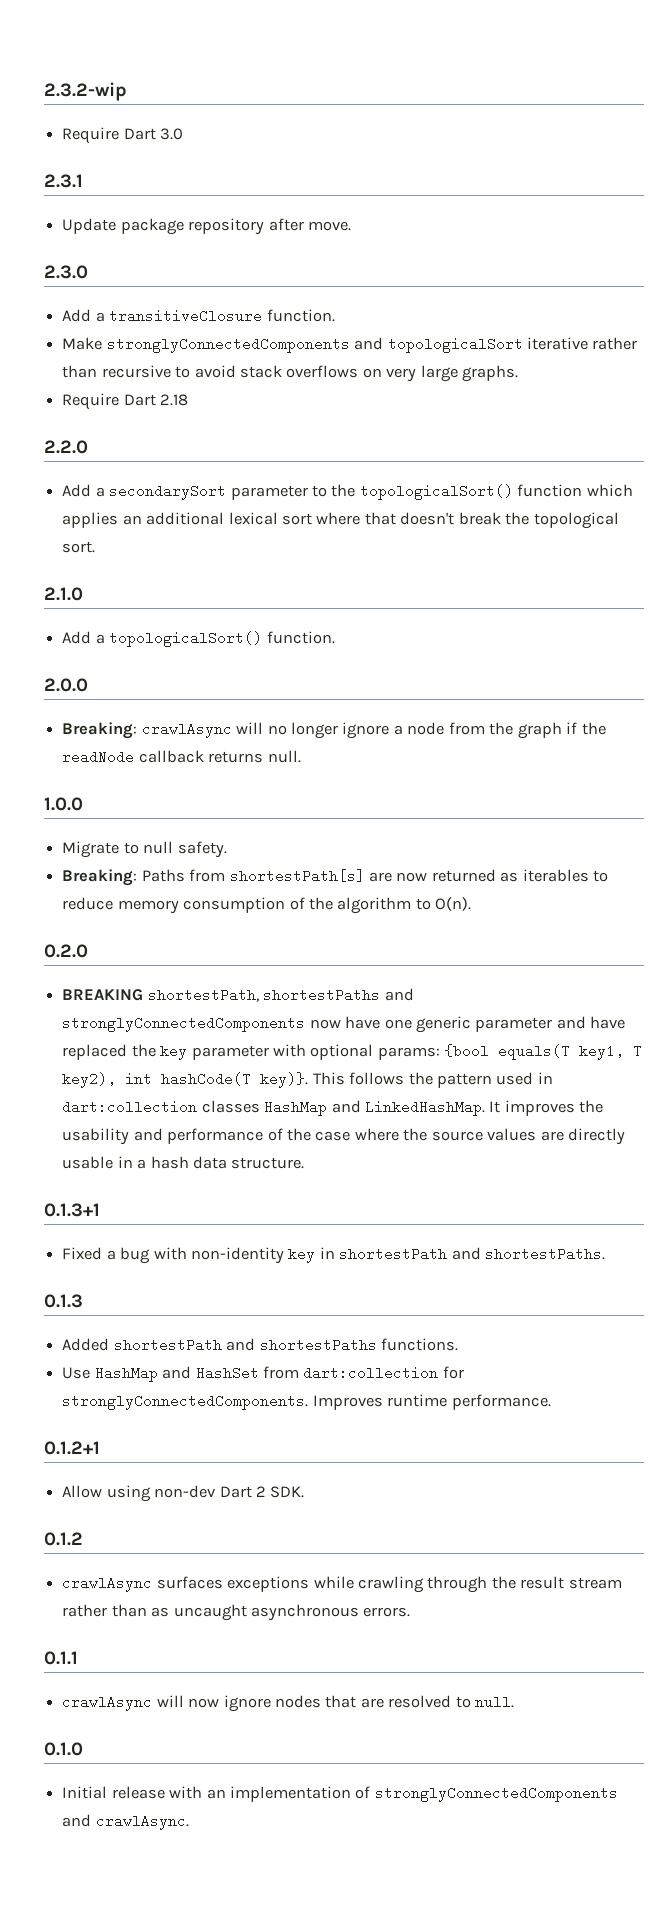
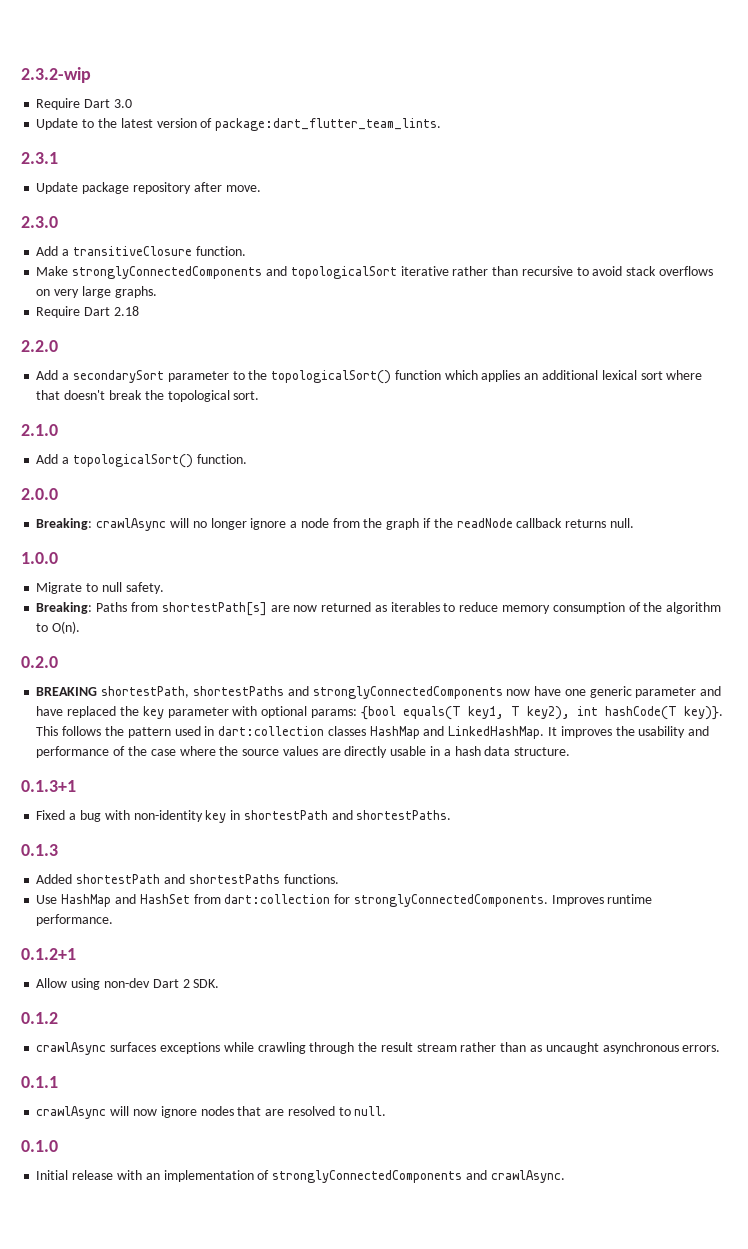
(184, 134) none -> [36,118,442,131] // Update to the latest version of package:dart_flutter_team_lints.

